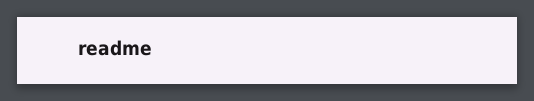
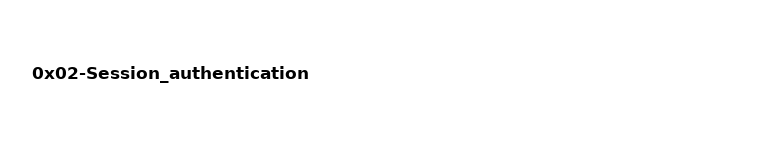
[78,40,152,56] readme -> [32,66,309,83] 0x02-Session_authentication

